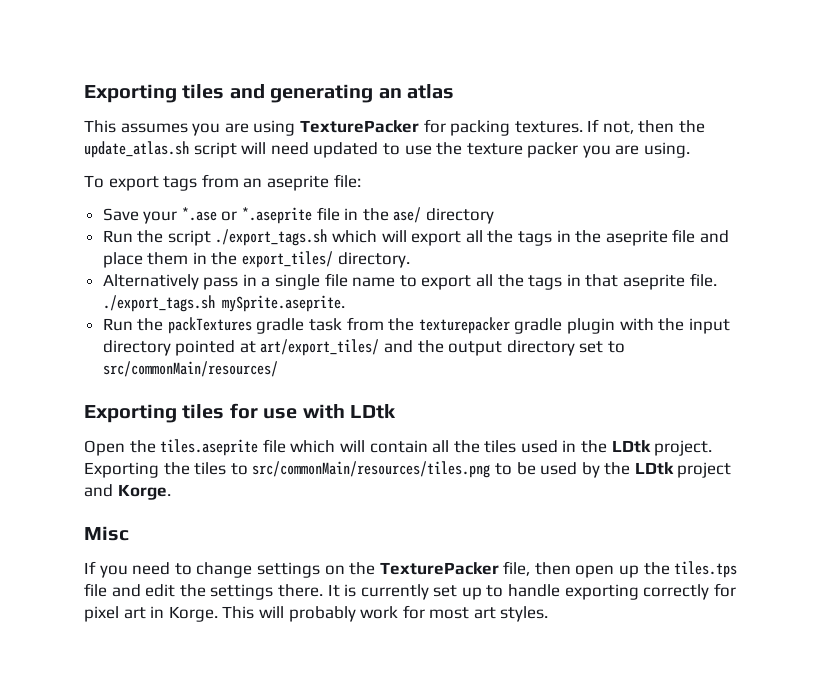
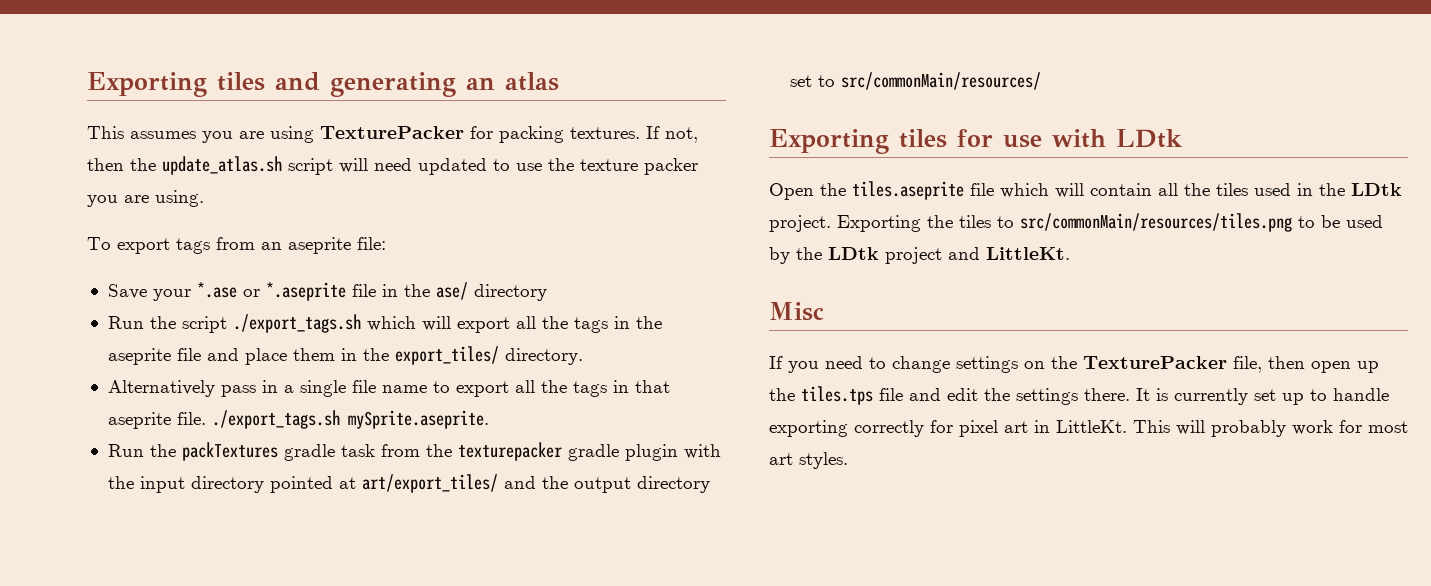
[117,484,171,500] Korge. -> [986,247,1070,260] LittleKt.
[168,606,218,622] Korge. -> [1056,420,1127,433] LittleKt.

